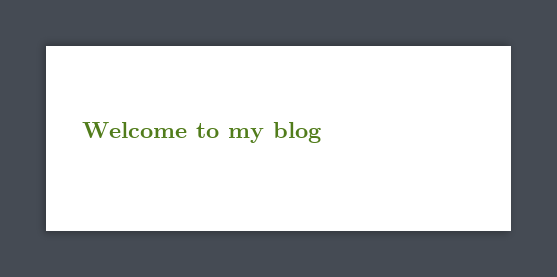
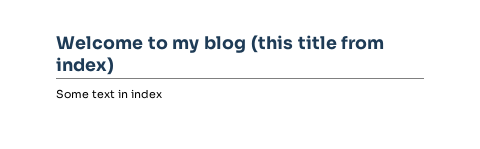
(321, 132) none -> [250,35,385,53] [56,57,114,75] [56,89,162,99] (this title from index) // Some text in index

